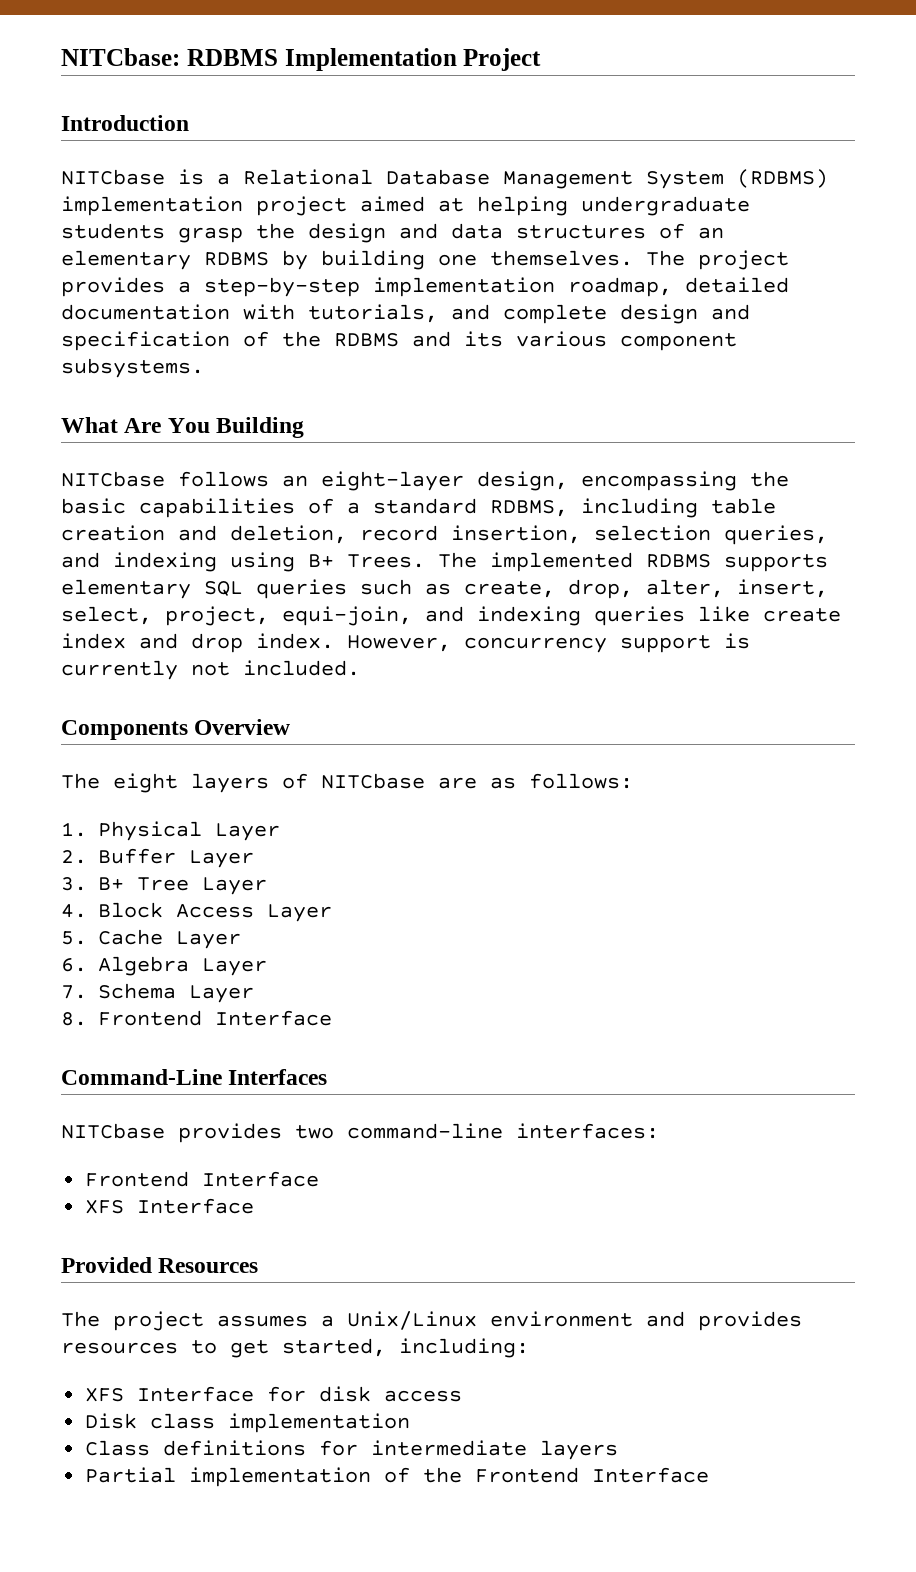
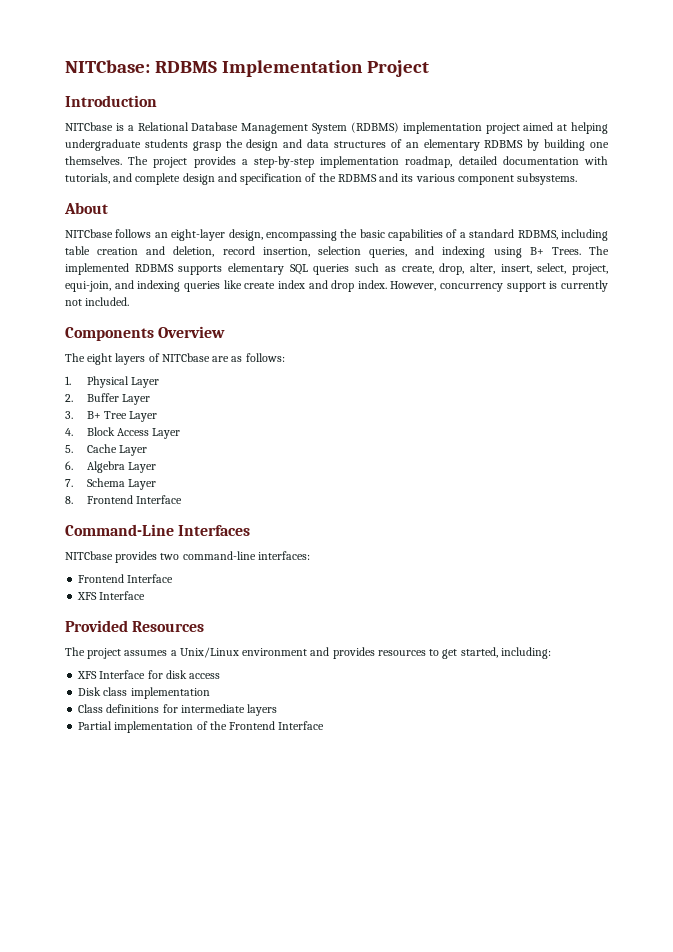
[61,417,305,438] What Are You Building -> [64,202,108,214] About

